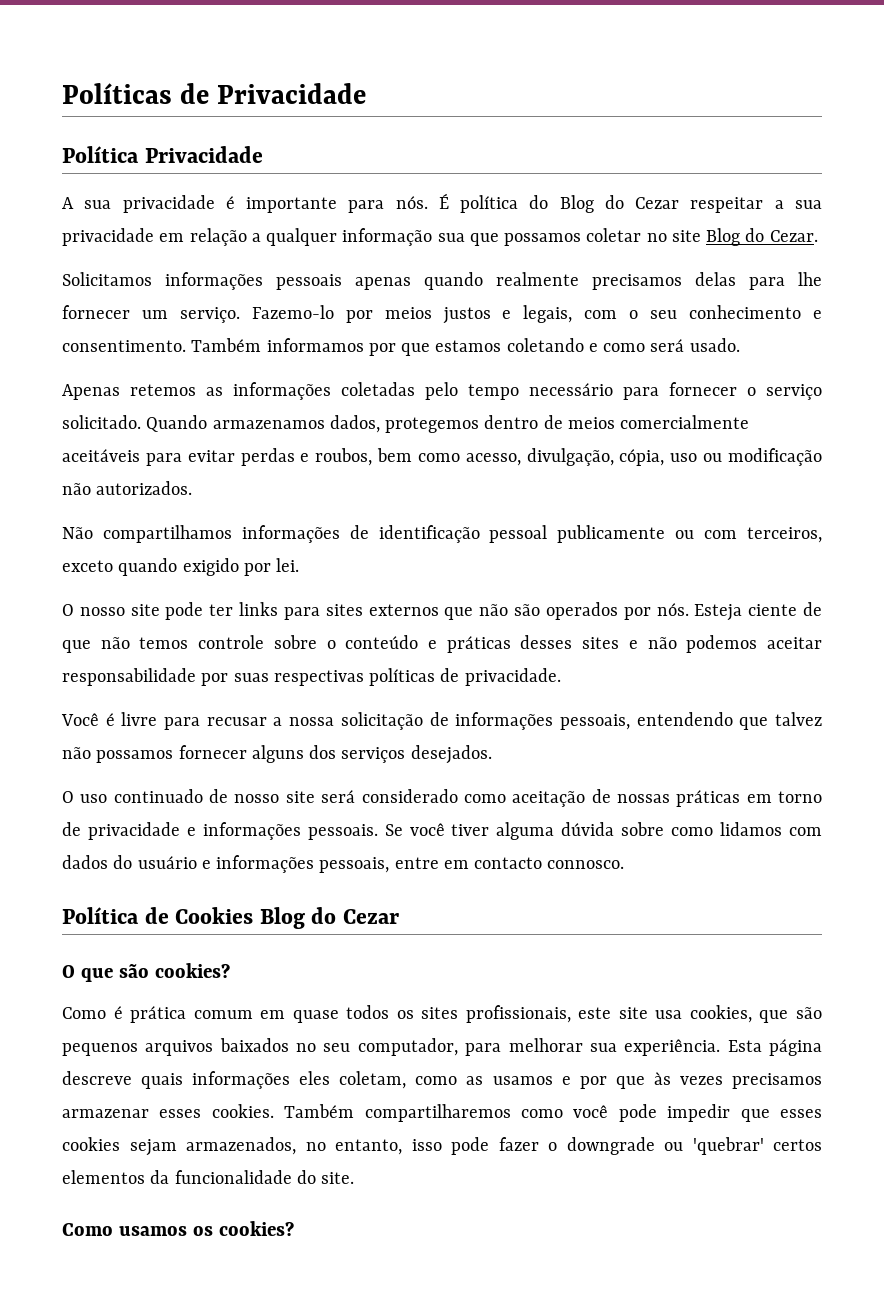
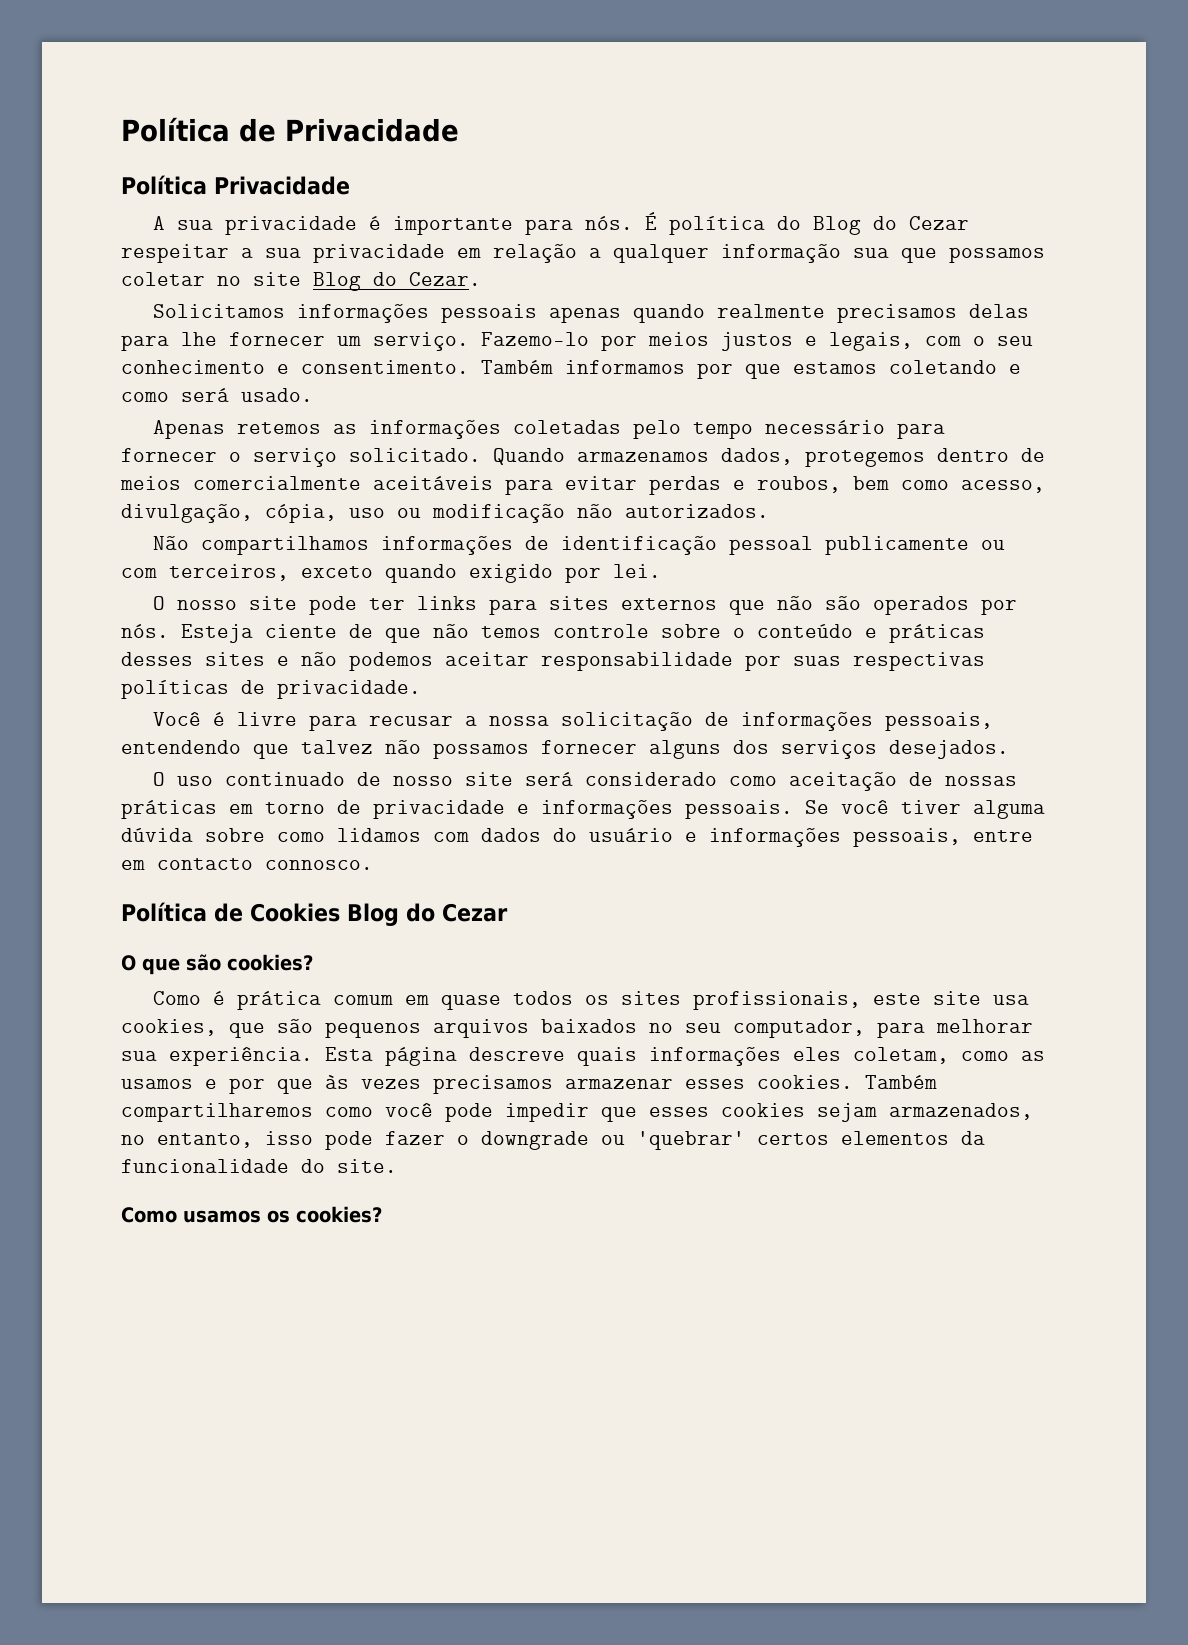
[62,83,172,104] Políticas -> [121,117,230,142] Política

